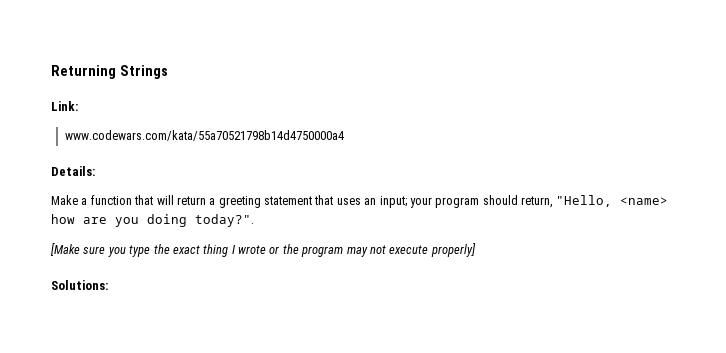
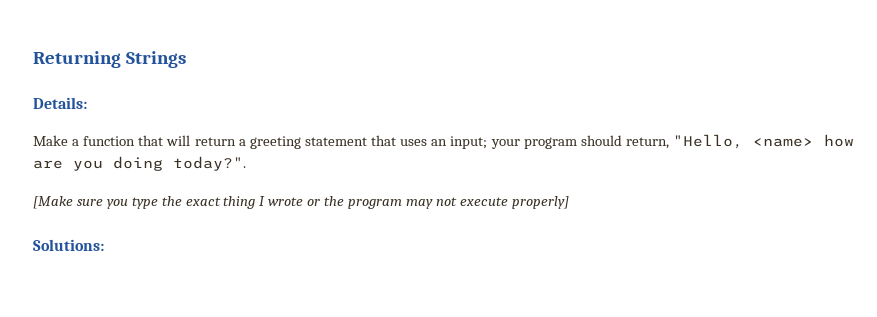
[51,101,78,111] [65,130,345,141] // Link: // www.codewars.com/kata/55a70521798b14d4750000a4 -> (186, 59) none

